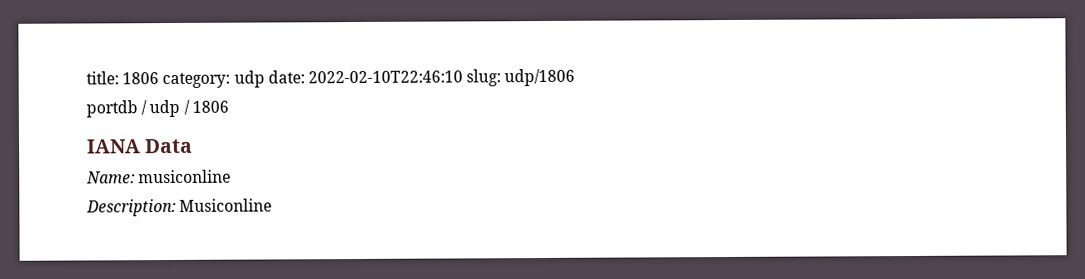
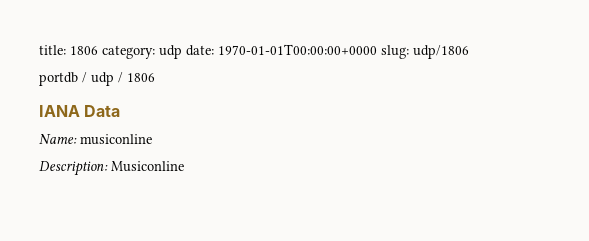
[307,70,463,84] 2022-02-10T22:46:10 -> [218,44,377,55] 1970-01-01T00:00:00+0000

